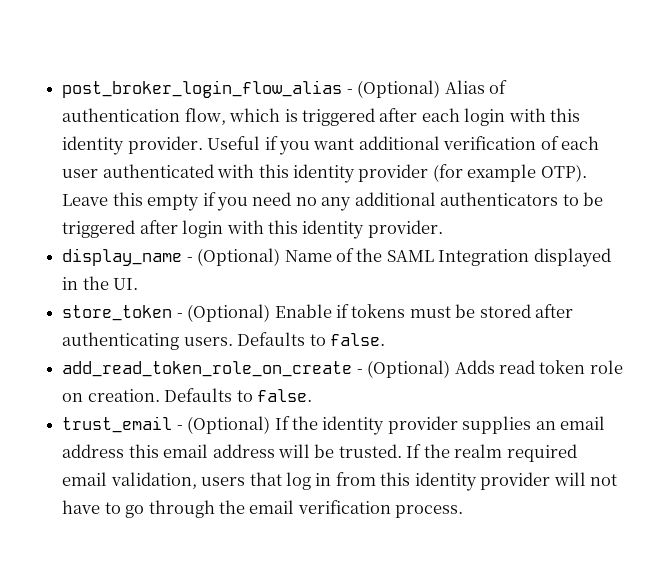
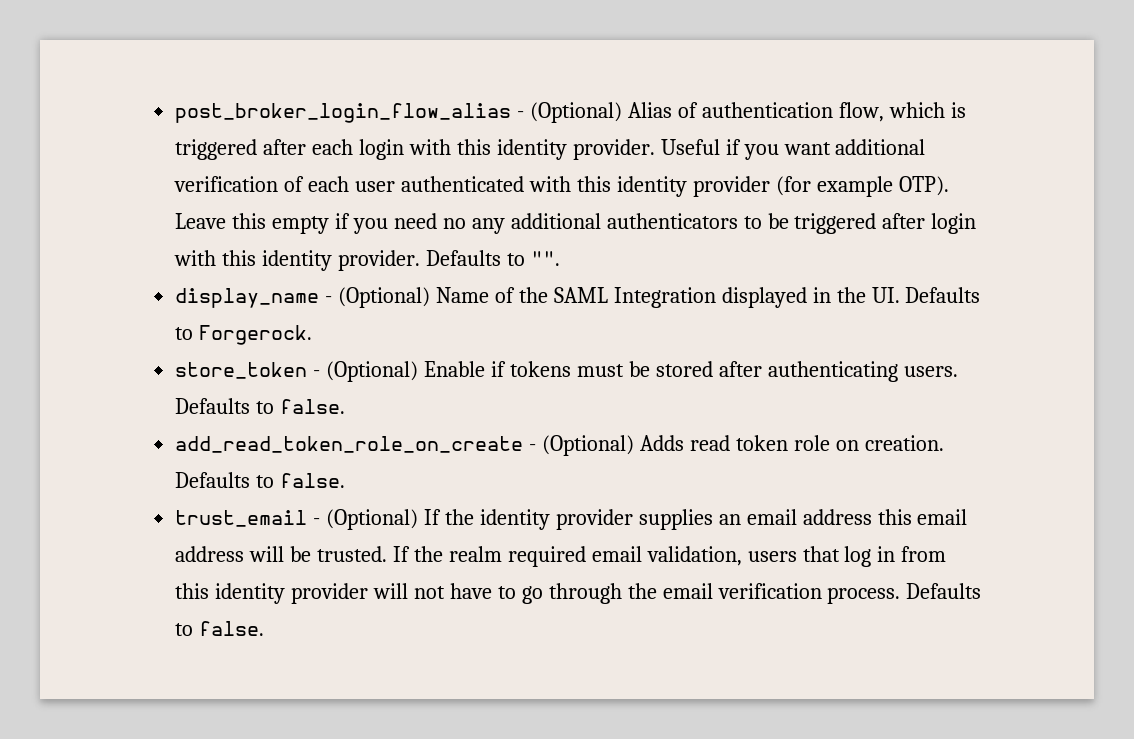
(443, 229) none -> [425,250,560,266] Defaults to "".
(139, 284) none -> [905,287,981,303] [175,325,313,345] Defaults to Forgerock.
(464, 511) none -> [906,583,982,599] [175,621,265,636] Defaults to false.

